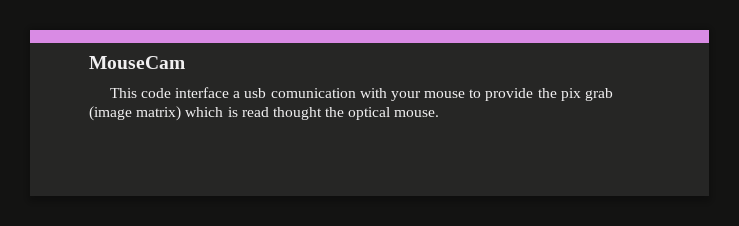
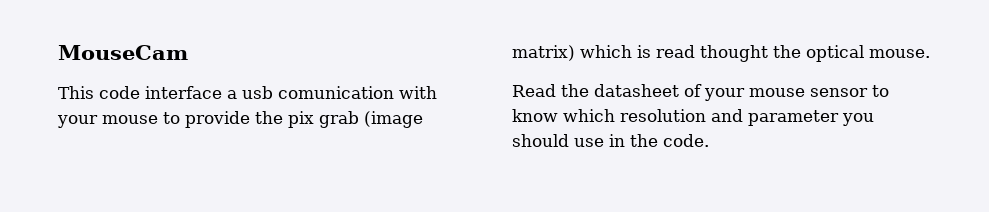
(440, 113) none -> [512,84,889,101] [512,109,874,126] [512,134,709,147] // Read the datasheet of your mouse sensor to know which resolution and parameter you should use in the code.

